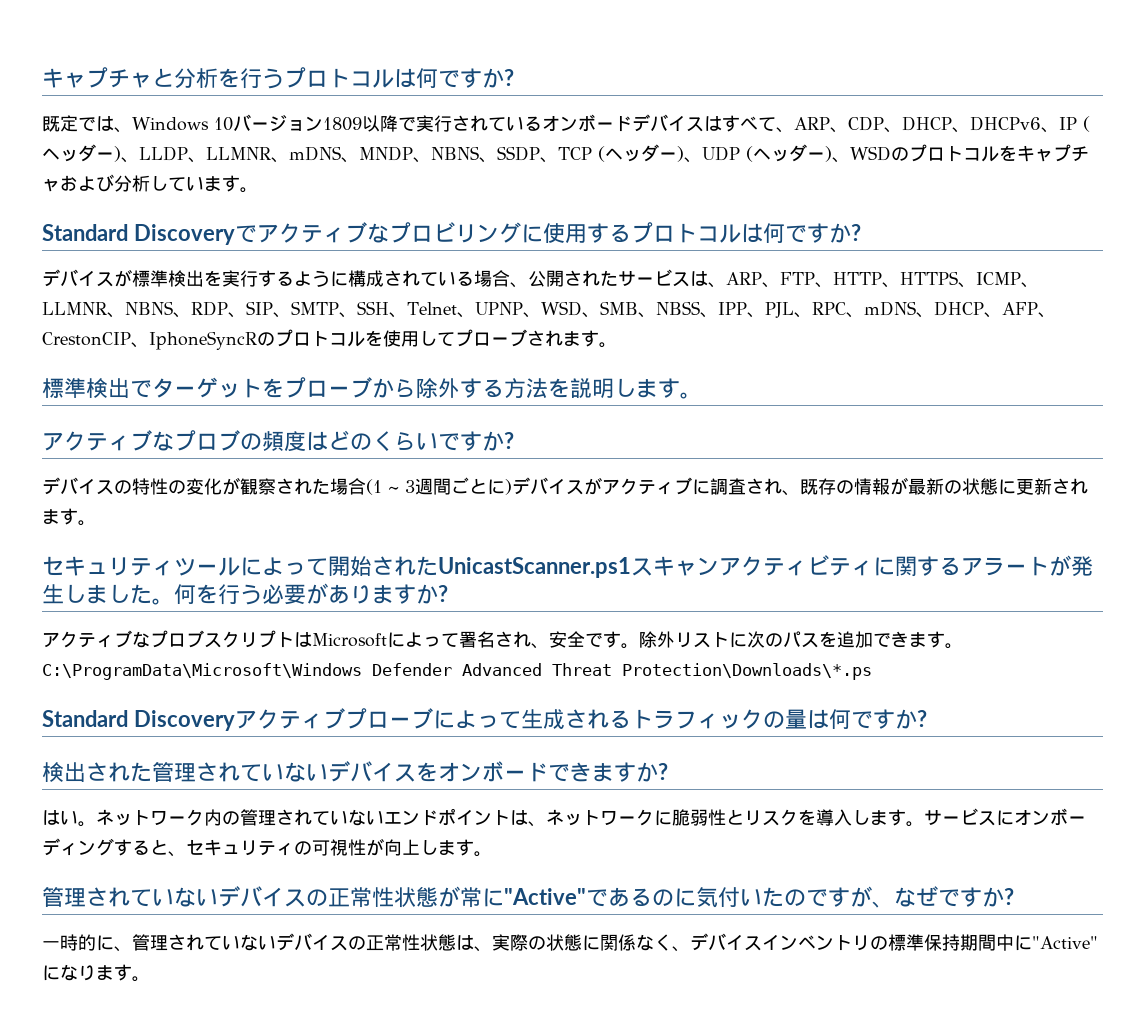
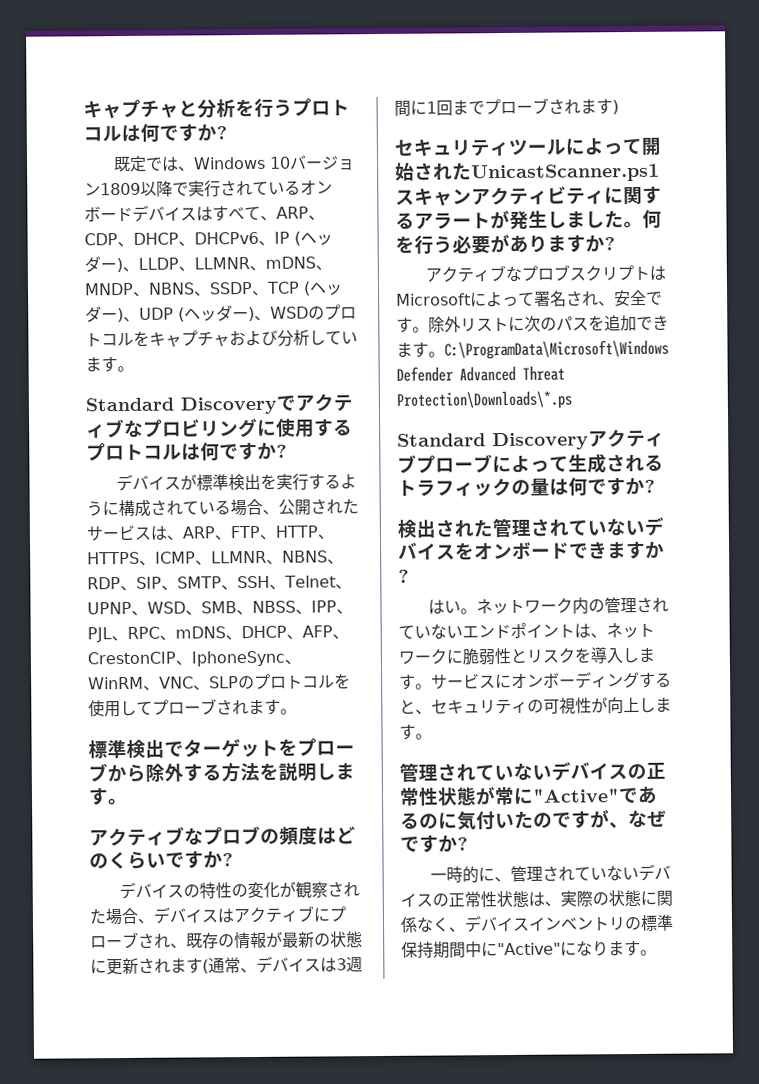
[149,331,257,350] IphoneSyncR -> [191,650,301,667] [88,676,239,691] IphoneSync、WinRM、VNC、SLP
[366,477,602,495] (1 ~ 3週間ごとに)デバイスが -> [137,906,234,924] 、デバイスは
[710,478,746,495] 調査 -> [329,906,346,923] [90,931,139,950] プローブ
[78,520,96,526] 。 -> [202,955,363,974] [394,97,619,117] (通常、デバイスは3週間に1回までプローブされます)

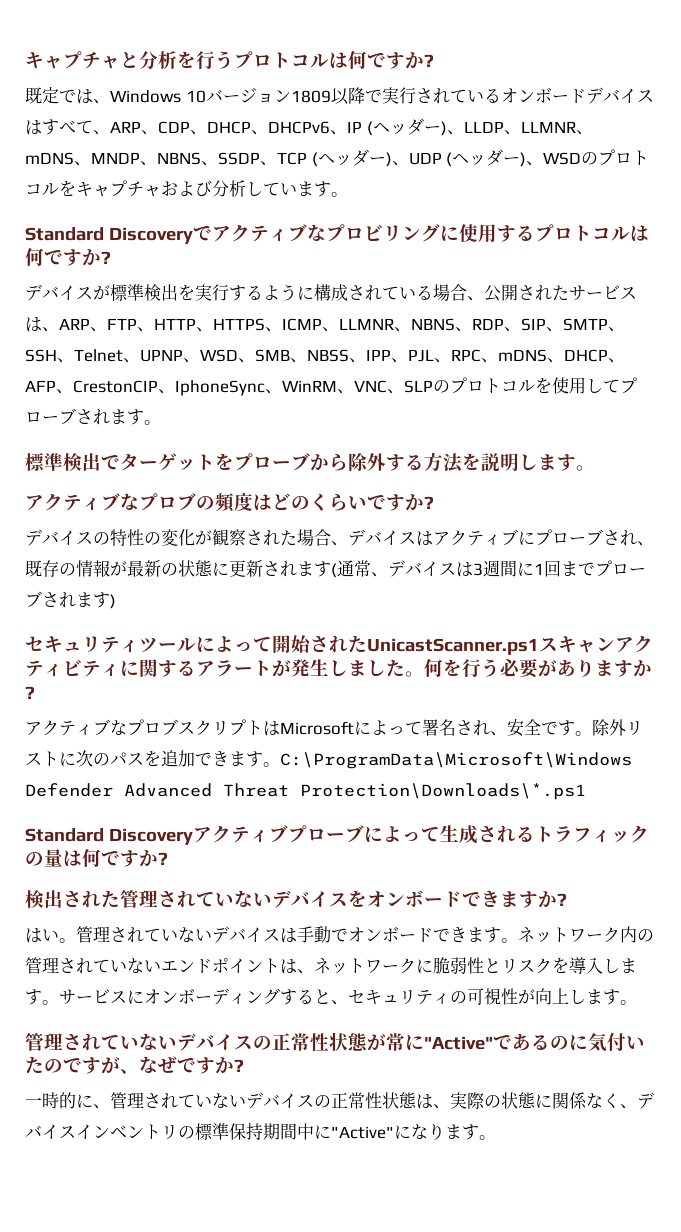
[396,390,572,410] Protection\Downloads\*.ps -> [300,783,586,800] Protection\Downloads\*.ps1
(477, 611) none -> [76,926,518,943] 管理されていないデバイスは手動でオンボードできます。

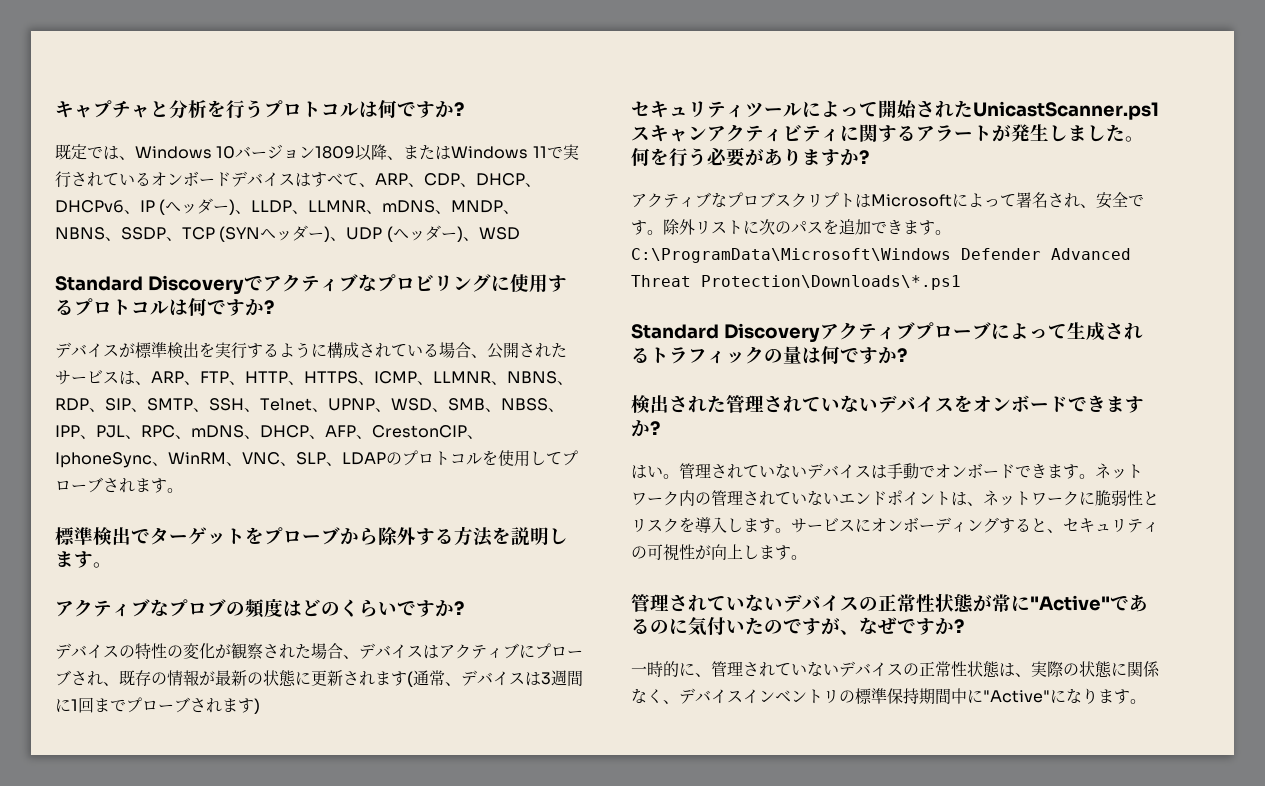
(365, 95) none -> [387,145,547,160] 、またはWindows 11
[311,152,318,167] ( -> [219,226,261,242] (SYN
[581,149,650,166] [25,180,348,197] のプロトコルをキャプチャおよび分析しています。 -> (520, 233) none
(433, 386) none -> [326,452,386,466] 、LDAP

